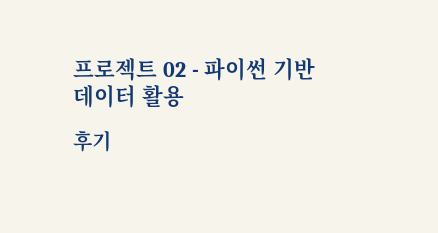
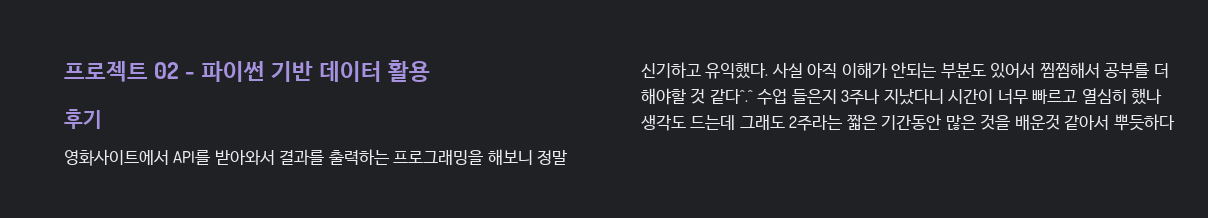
(111, 141) none -> [64,149,568,166] [641,62,1169,79] [641,88,1163,105] [641,114,1175,131] // 영화사이트에서 API를 받아와서 결과를 출력하는 프로그래밍을 해보니 정말 신기하고 유익했다. 사실 아직 이해가 안되는 부분도 있어서 찜찜해서 공부를 더 해야할 것 같다^.^ 수업 들은지 3주나 지났다니 시간이 너무 빠르고 열심히 했나 생각도 드는데 그래도 2주라는 짧은 기간동안 많은 것을 배운것 같아서 뿌듯하다

